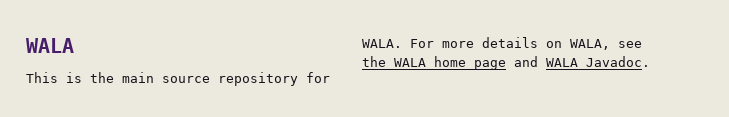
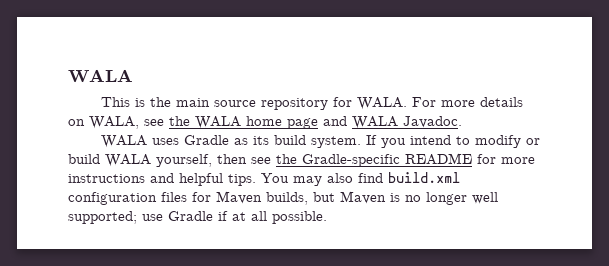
(650, 61) none -> [100,135,540,148] [68,153,535,167] [68,172,460,186] [68,191,498,205] [68,211,327,224] // WALA uses Gradle as its build system. If you intend to modify or build WALA yourself, then see the Gradle-specific README for more instructions and helpful tips. You may also find build.xml configuration files for Maven builds, but Maven is no longer well supported; use Gradle if at all possible.

